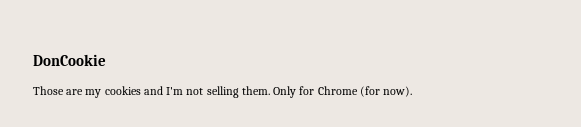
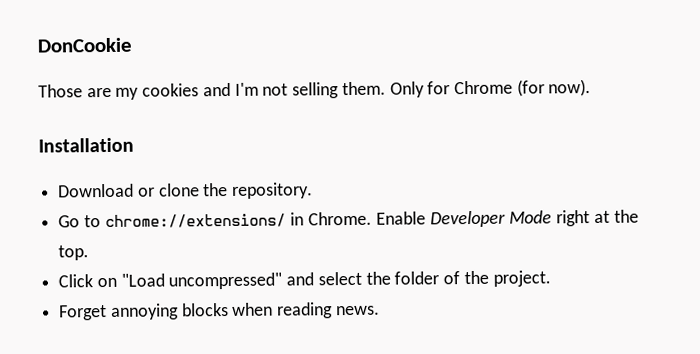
(413, 91) none -> [38,137,134,153] [58,182,314,199] [58,209,640,229] [58,245,90,261] [58,270,551,290] [59,302,380,321] // Installation // Download or clone the repository. // Go to chrome://extensions/ in Chrome. Enable Developer Mode right at the top. // Click on "Load uncompressed" and select the folder of the project. // Forget annoying blocks when reading news.

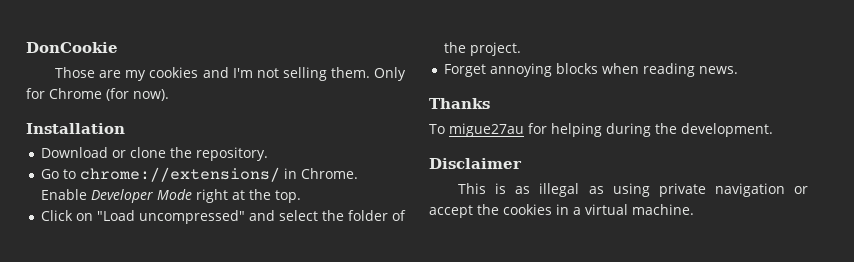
(380, 310) none -> [429,98,490,109] [429,123,773,137] [429,158,522,169] [458,183,808,197] [429,204,694,218] // Thanks // To migue27au for helping during the development. // Disclaimer // This is as illegal as using private navigation or accept the cookies in a virtual machine.

